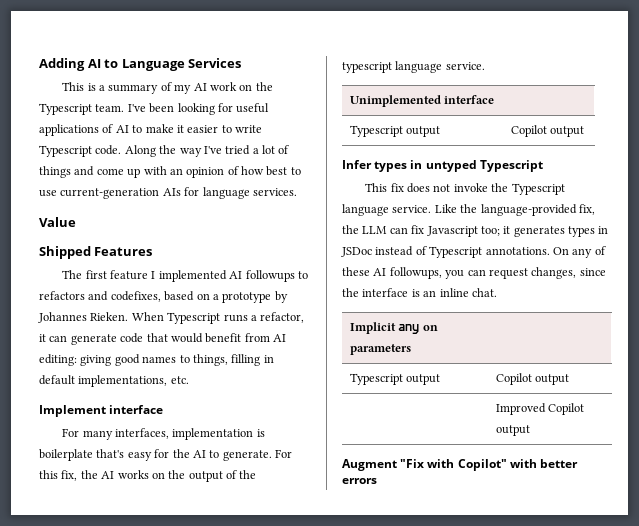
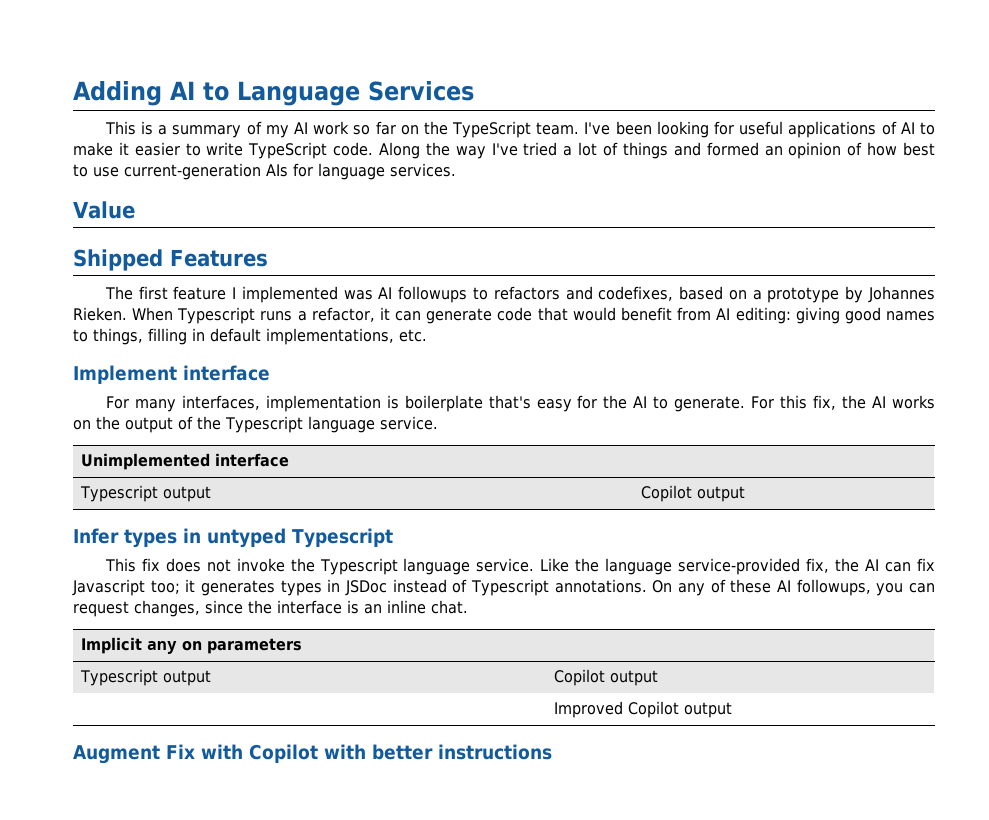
[239,82,273,91] [39,103,92,115] on the Typescript -> [353,121,532,138] so far on the TypeScript
[39,145,92,157] Typescript -> [248,142,328,159] TypeScript
[96,166,167,178] come up with -> [706,142,759,156] formed
(227, 276) none -> [343,290,373,300] was
[342,62,392,73] typescript -> [225,416,303,433] Typescript
[480,204,595,216] [342,225,388,234] language-provided fix, the LLM -> [605,558,880,575] language service-provided fix, the AI
[400,459,507,471] "Fix with Copilot" -> [166,744,318,763] Fix with Copilot
[342,478,377,484] errors -> [438,744,552,760] instructions

